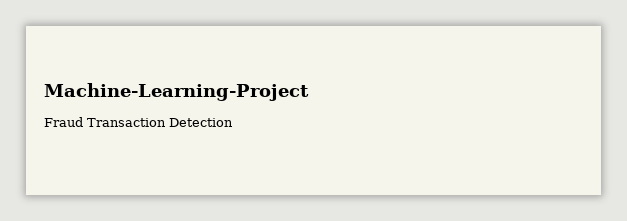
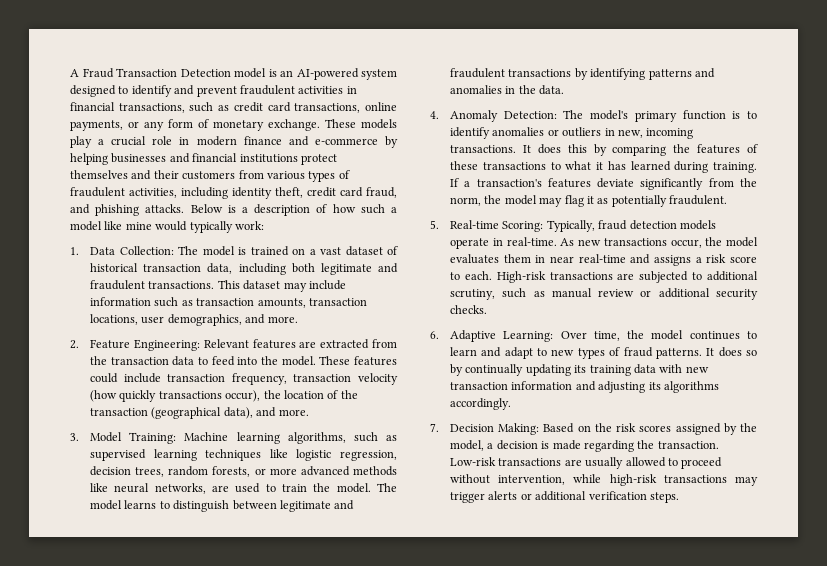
[44,83,309,101] Machine-Learning-Project // -> [70,69,79,77] A
(233, 122) none -> [234,68,397,80] [70,85,357,97] [70,102,398,113] [70,119,397,131] [70,136,398,148] [70,153,337,165] [70,170,350,182] [70,187,397,199] [70,204,397,216] [70,221,264,233] [70,246,398,256] [90,263,399,275] [90,280,346,292] [90,297,367,308] [90,314,298,326] [70,339,398,351] [90,356,398,366] [90,373,398,385] [90,390,358,402] [90,407,309,419] [70,432,397,444] [90,449,397,461] [90,466,398,477] [90,483,397,494] [90,500,355,512] [450,68,715,80] [450,85,565,95] [430,110,757,122] [450,127,694,139] [450,144,758,156] [450,161,757,173] [450,178,757,190] [450,195,728,207] [430,220,716,232] [450,237,758,249] [450,254,758,266] [450,271,758,283] [450,288,758,300] [450,305,488,314] [430,330,757,342] [450,347,757,359] [450,364,709,376] [450,381,719,393] [450,398,512,410] [430,423,757,435] [450,440,719,452] [450,457,723,469] [450,474,758,486] [450,491,679,503] model is an AI-powered system designed to identify and prevent fraudulent activities in financial transactions, such as credit card transactions, online payments, or any form of monetary exchange. These models play a crucial role in modern finance and e-commerce by helping businesses and financial institutions protect themselves and their customers from various types of fraudulent activities, including identity theft, credit card fraud, and phishing attacks. Below is a description of how such a model like mine would typically work: // 1. Data Collection: The model is trained on a vast dataset of historical transaction data, including both legitimate and fraudulent transactions. This dataset may include information such as transaction amounts, transaction locations, user demographics, and more. // 2. Feature Engineering: Relevant features are extracted from the transaction data to feed into the model. These features could include transaction frequency, transaction velocity (how quickly transactions occur), the location of the transaction (geographical data), and more. // 3. Model Training: Machine learning algorithms, such as supervised learning techniques like logistic regression, decision trees, random forests, or more advanced methods like neural networks, are used to train the model. The model learns to distinguish between legitimate and fraudulent transactions by identifying patterns and anomalies in the data. // 4. Anomaly Detection: The model's primary function is to identify anomalies or outliers in new, incoming transactions. It does this by comparing the features of these transactions to what it has learned during training. If a transaction's features deviate significantly from the norm, the model may flag it as potentially fraudulent. // 5. Real-time Scoring: Typically, fraud detection models operate in real-time. As new transactions occur, the model evaluates them in near real-time and assigns a risk score to each. High-risk transactions are subjected to additional scrutiny, such as manual review or additional security checks. // 6. Adaptive Learning: Over time, the model continues to learn and adapt to new types of fraud patterns. It does so by continually updating its training data with new transaction information and adjusting its algorithms accordingly. // 7. Decision Making: Based on the risk scores assigned by the model, a decision is made regarding the transaction. Low-risk transactions are usually allowed to proceed without intervention, while high-risk transactions may trigger alerts or additional verification steps.

